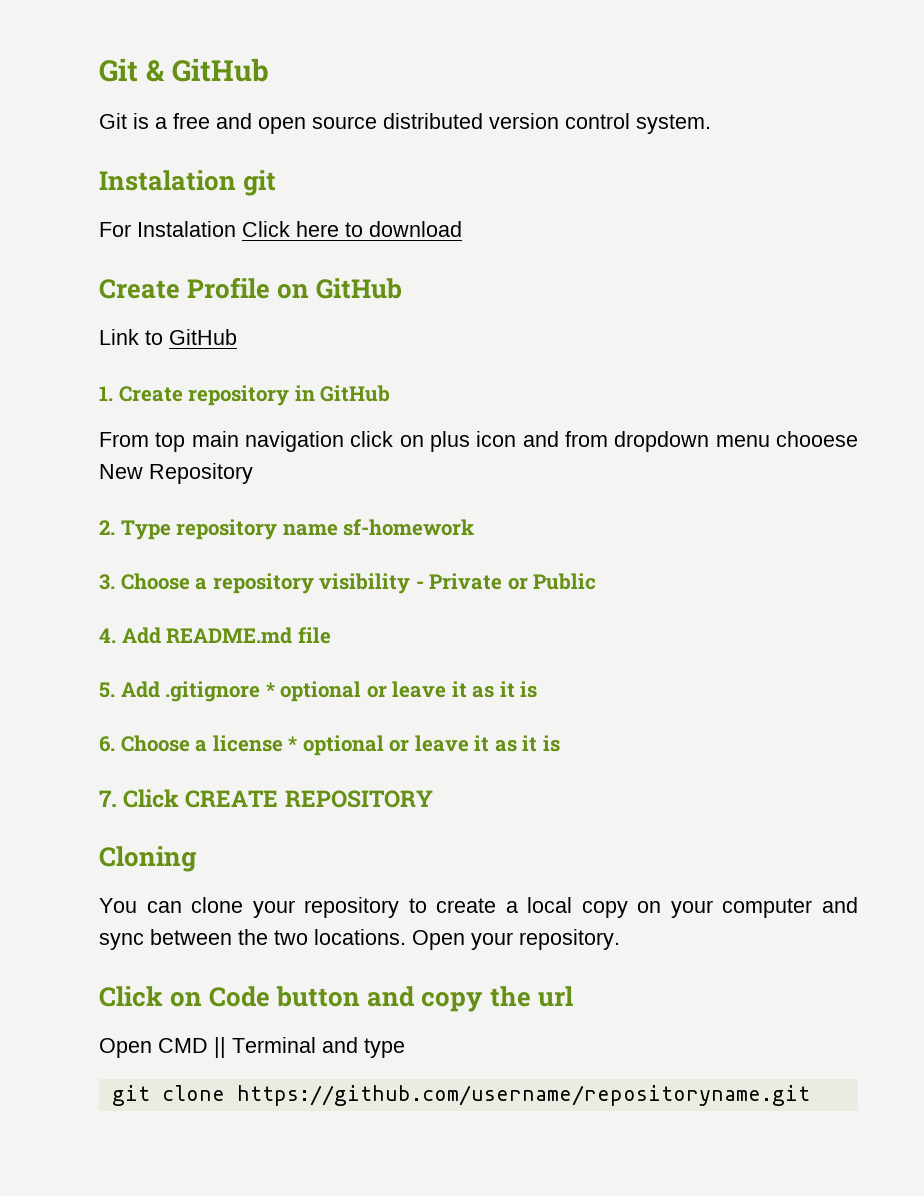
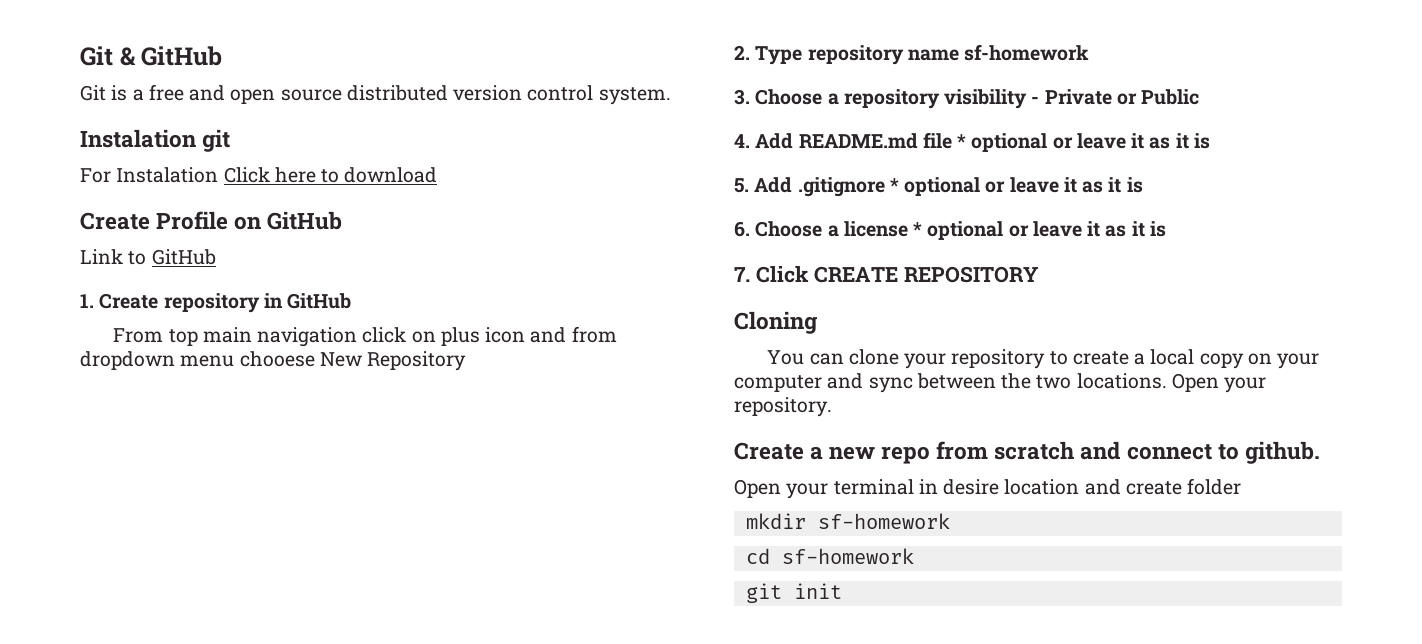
(331, 635) none -> [957,133,1210,152] * optional or leave it as it is
[99,986,574,1012] [99,1037,405,1058] [111,1085,810,1106] Click on Code button and copy the url // Open CMD || Terminal and type // git clone https://github.com/username/repositoryname.git -> [734,441,1320,464] [734,478,1242,499] [745,513,950,529] [745,548,914,564] [745,583,842,603] Create a new repo from scratch and connect to github. // Open your terminal in desire location and create folder // mkdir sf-homework // cd sf-homework // git init

